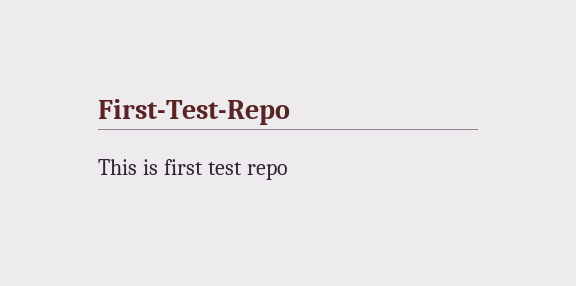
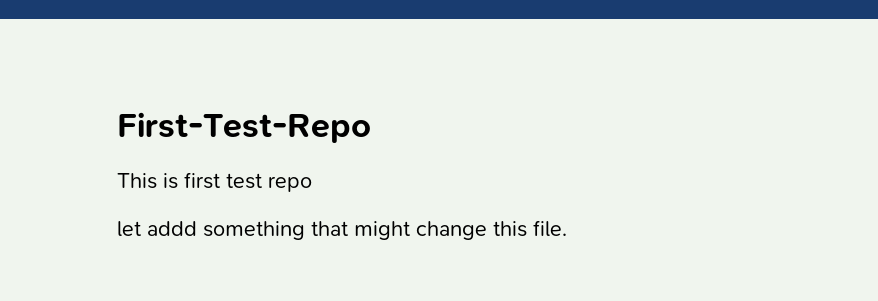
(288, 171) none -> [117,220,567,240] // let addd something that might change this file.

